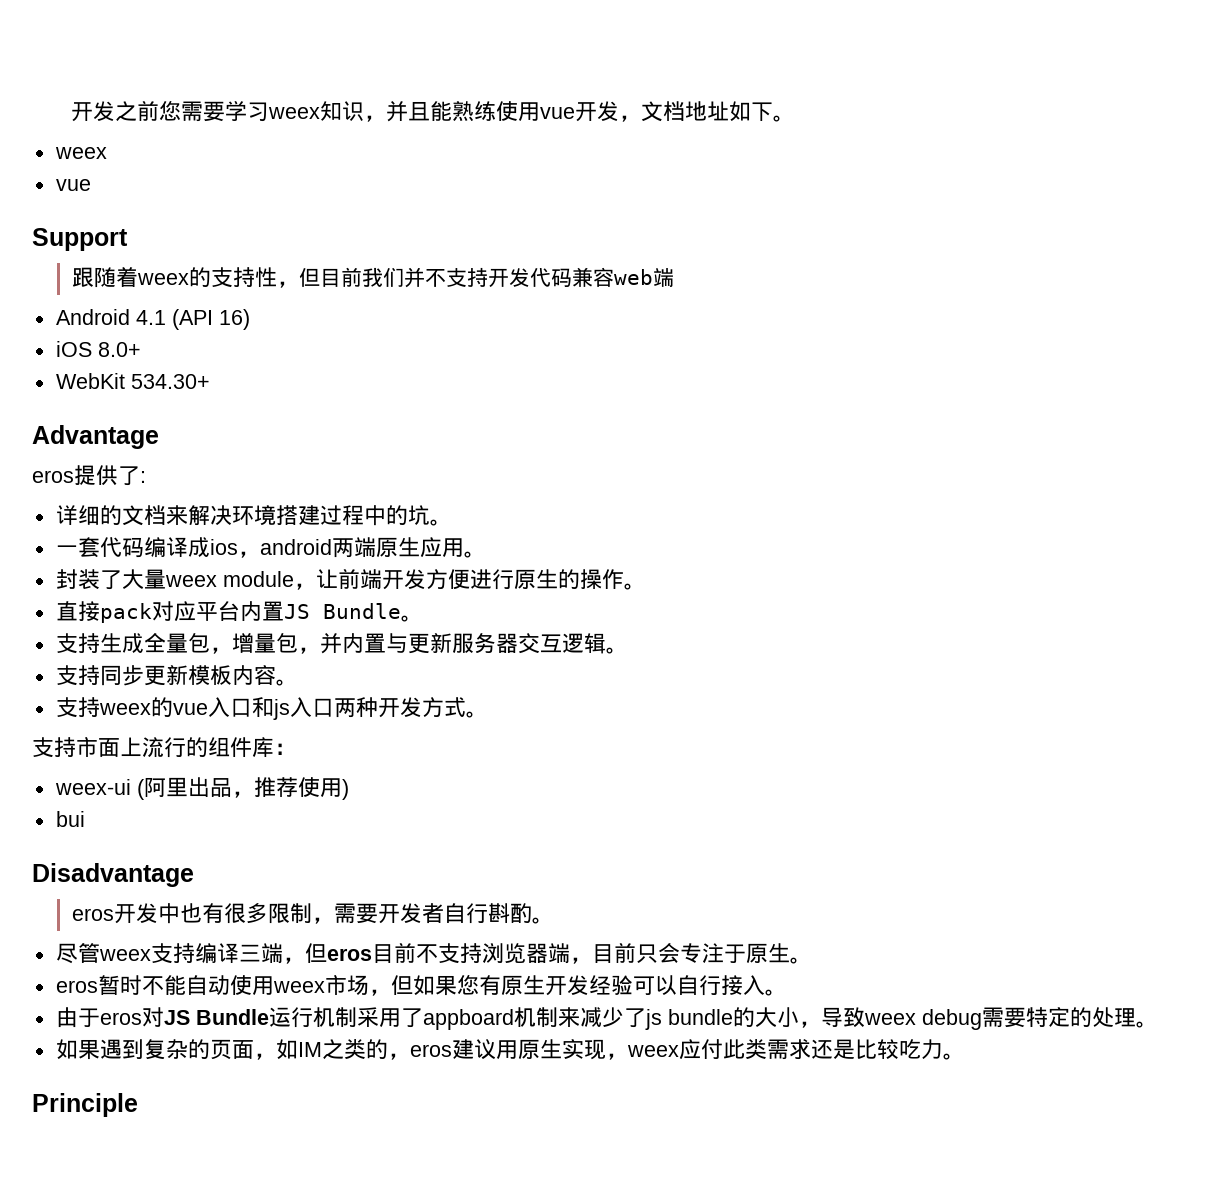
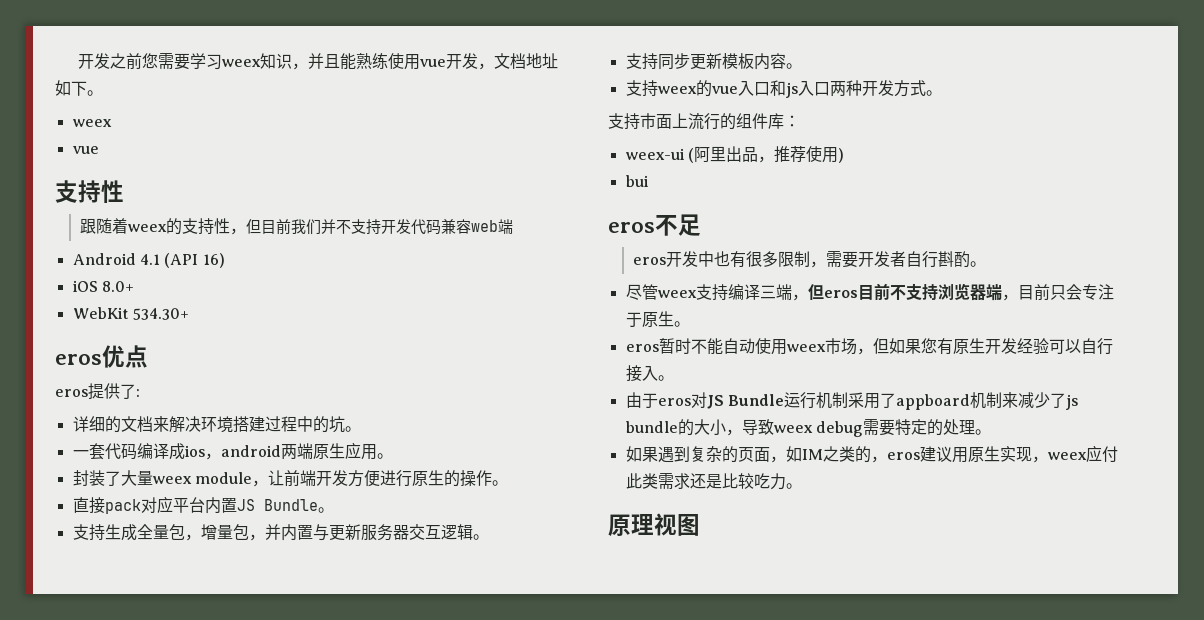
[32,228,128,251] Support -> [55,180,124,203] 支持性
[32,425,159,449] Advantage -> [55,345,148,368] eros优点
[32,863,194,887] Disadvantage -> [608,214,701,236] eros不足
[32,1093,138,1117] Principle -> [608,513,700,536] 原理视图

